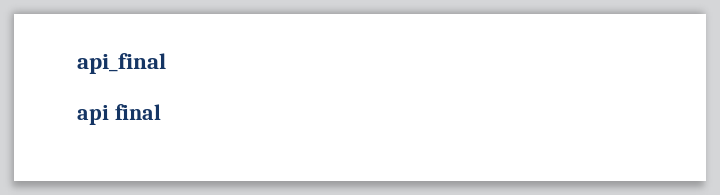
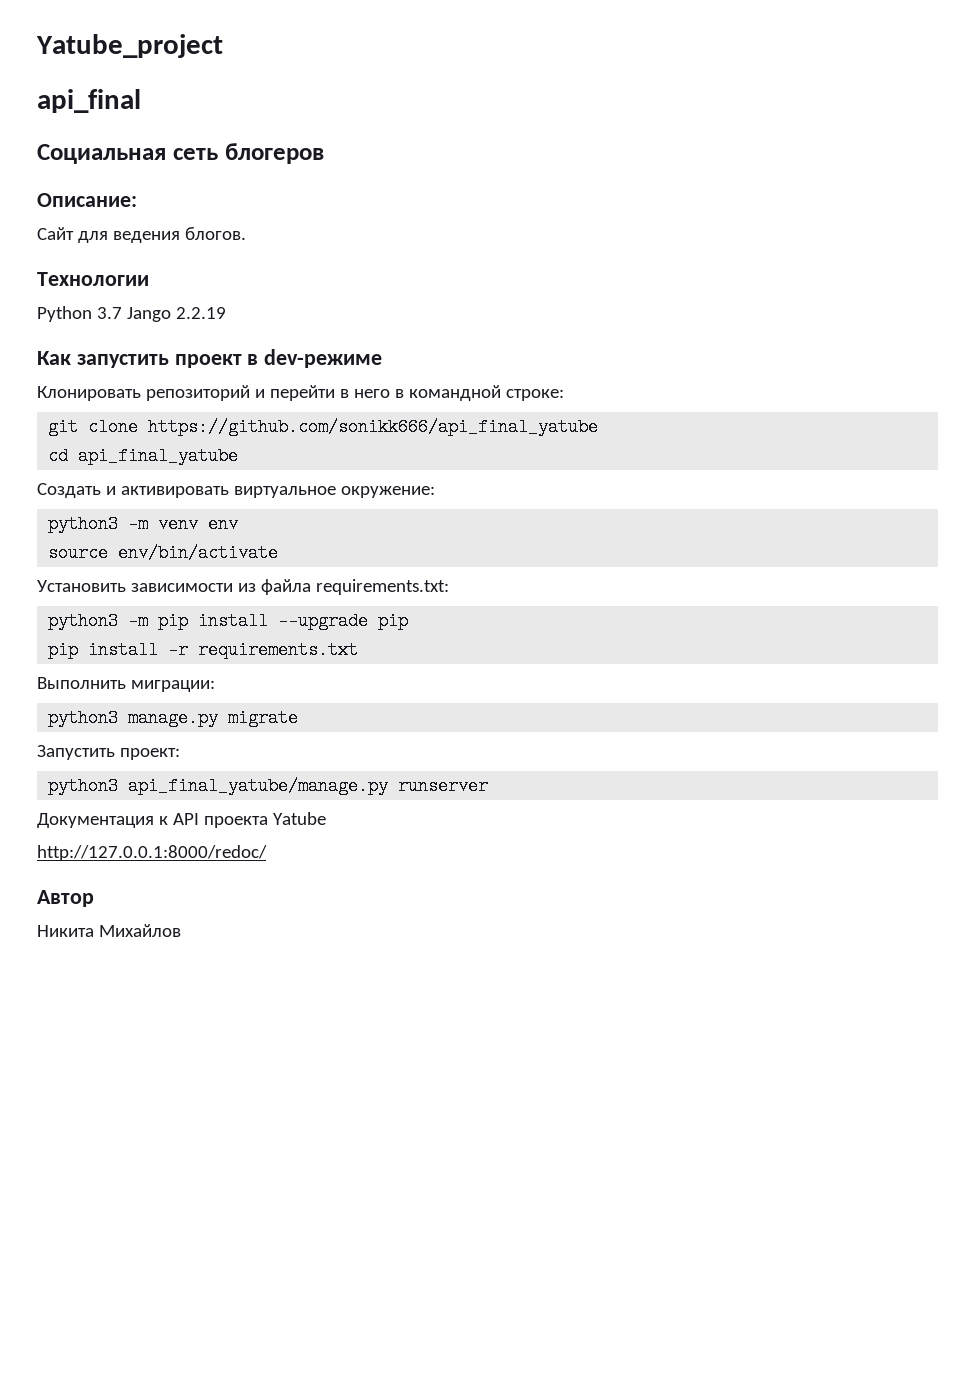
(77, 63) none -> [36,34,223,58] Yatube_project //
[77,104,161,125] api final -> [37,143,324,164] [37,193,137,207] [37,227,246,243] [37,272,149,286] [37,306,226,322] [37,349,383,368] [37,385,564,401] [48,418,599,436] [48,447,239,465] [37,483,435,498] [48,515,239,533] [48,544,279,562] [37,579,449,595] [48,612,409,630] [48,641,359,659] [37,677,215,692] [48,709,299,727] [37,745,180,760] [48,777,489,795] [37,812,326,828] [37,845,267,861] [37,890,94,907] [37,924,181,937] Социальная сеть блогеров // Описание: // Сайт для ведения блогов. // Технологии // Python 3.7 Jango 2.2.19 // Как запустить проект в dev-режиме // Клонировать репозиторий и перейти в него в командной строке: // git clone https://github.com/sonikk666/api_final_yatube // cd api_final_yatube // Cоздать и активировать виртуальное окружение: // python3 -m venv env // source env/bin/activate // Установить зависимости из файла requirements.txt: // python3 -m pip install --upgrade pip // pip install -r requirements.txt // Выполнить миграции: // python3 manage.py migrate // Запустить проект: // python3 api_final_yatube/manage.py runserver // Документация к API проекта Yatube // http://127.0.0.1:8000/redoc/ // Автор // Никита Михайлов

